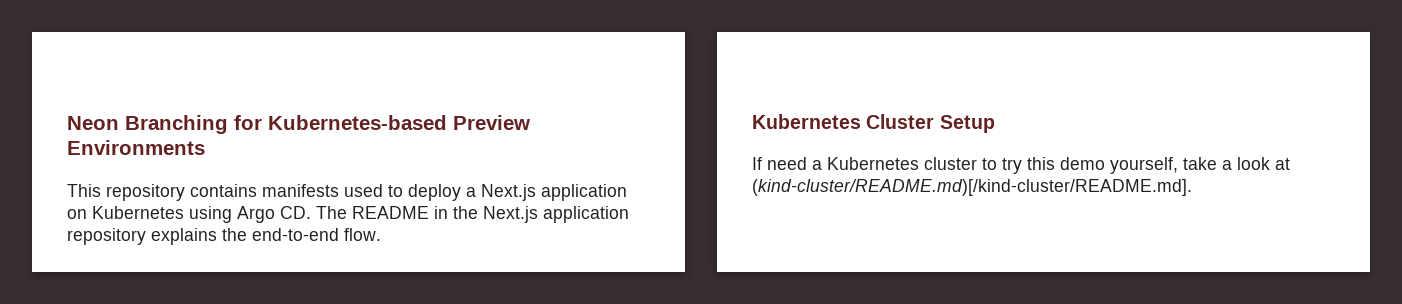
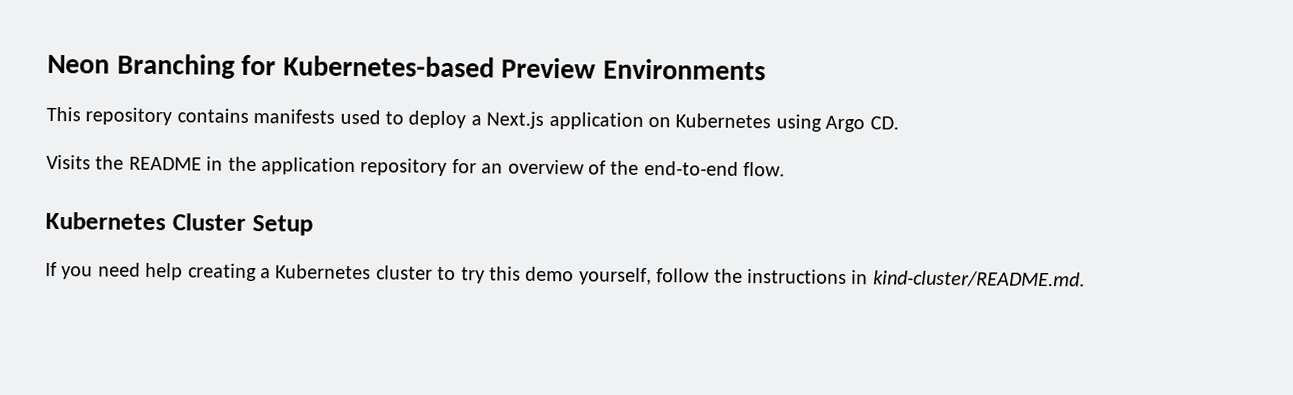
[316,206,347,219] The -> [46,154,125,170] // Visits the
[483,206,538,223] Next.js -> (257, 164) none
[151,228,217,245] explains -> [451,159,606,175] for an overview of
[767,157,807,170] need -> [61,262,257,282] you need help creating
[1183,157,1290,170] [752,179,1192,196] take a look at (kind-cluster/README.md)[/kind-cluster/README.md]. -> [656,268,1085,288] follow the instructions in kind-cluster/README.md.

